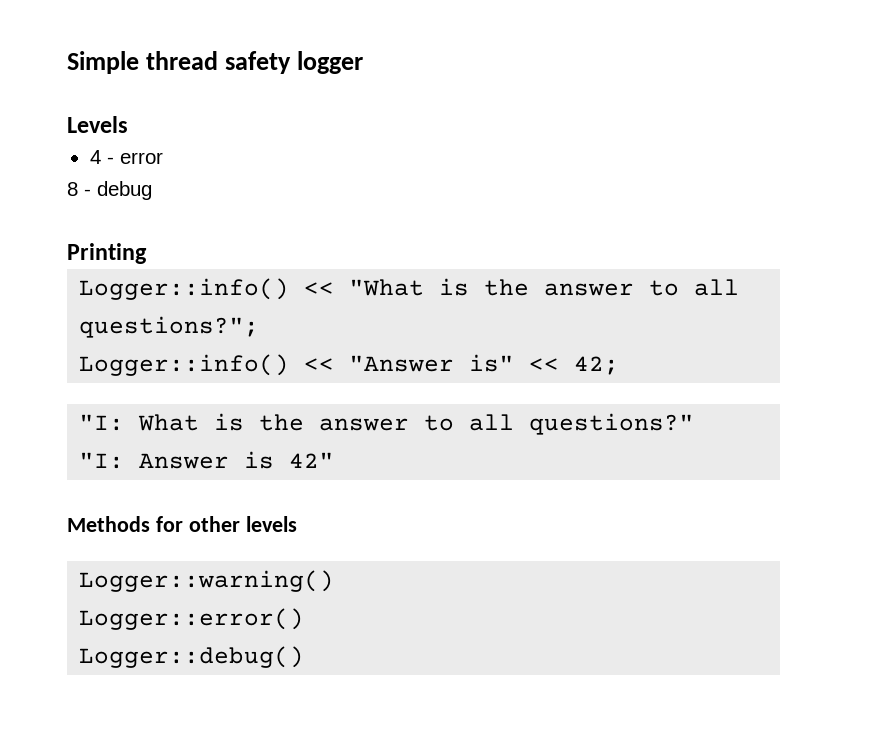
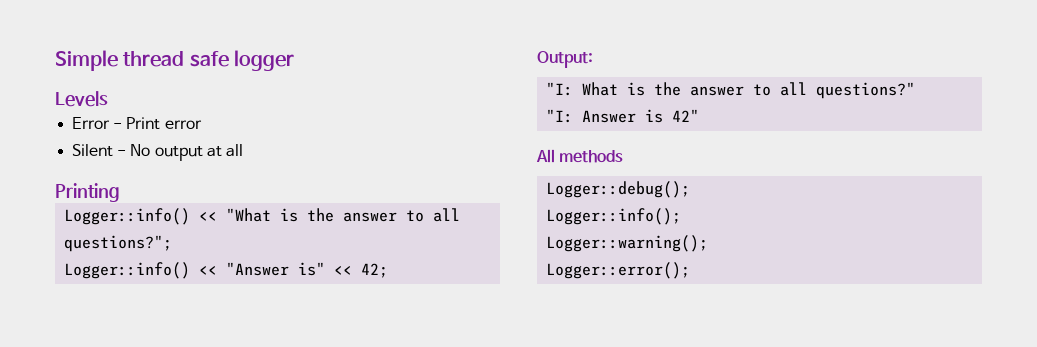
[224,51,291,74] safety -> [189,51,229,67] safe
[89,150,163,164] [67,181,152,200] 4 - error // 8 - debug -> [72,117,202,130] [72,144,243,161] Error - Print error // Silent - No output at all
(620, 365) none -> [537,51,593,68] // Output:
[67,516,297,532] [79,570,335,592] [79,608,305,630] [79,646,305,668] Methods for other levels // Logger::warning() // Logger::error() // Logger::debug() -> [536,149,624,163] [546,181,691,198] [546,208,682,225] [546,235,709,252] [546,262,691,279] All methods // Logger::debug(); // Logger::info(); // Logger::warning(); // Logger::error();

